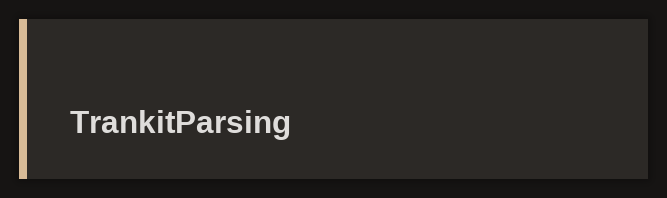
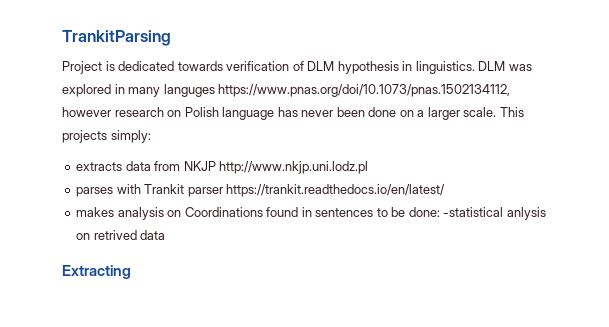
(291, 125) none -> [62,61,532,74] [62,84,511,97] [62,107,524,120] [62,130,151,143] [76,161,369,174] [76,184,446,197] [76,207,546,220] [76,230,166,240] [62,265,131,279] // Project is dedicated towards verification of DLM hypothesis in linguistics. DLM was explored in many languges https://www.pnas.org/doi/10.1073/pnas.1502134112, however research on Polish language has never been done on a larger scale. This projects simply: // extracts data from NKJP http://www.nkjp.uni.lodz.pl // parses with Trankit parser https://trankit.readthedocs.io/en/latest/ // makes analysis on Coordinations found in sentences to be done: -statistical anlysis on retrived data // Extracting

